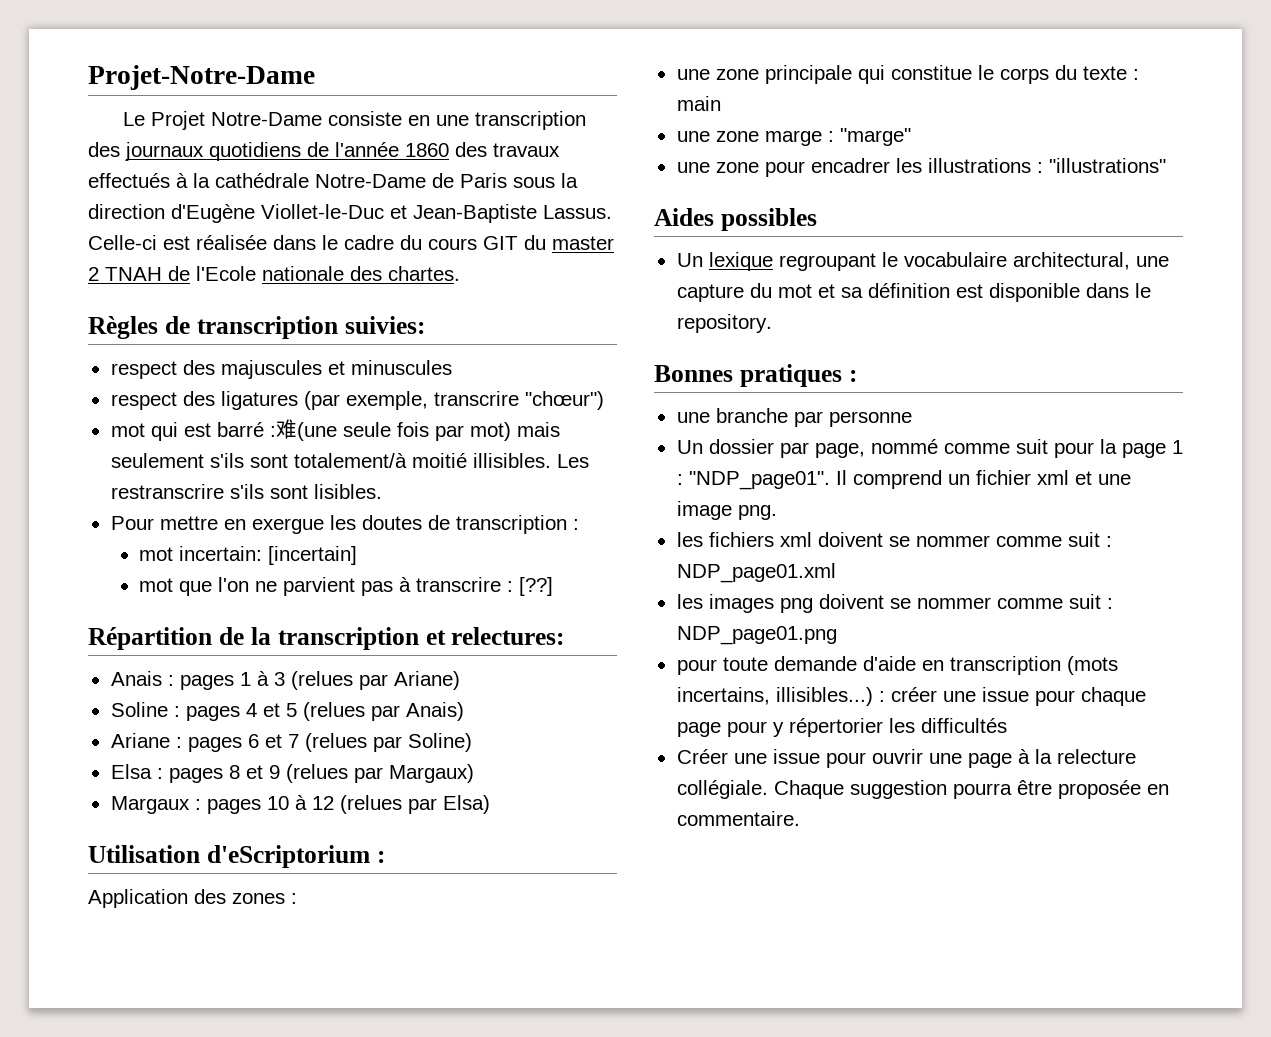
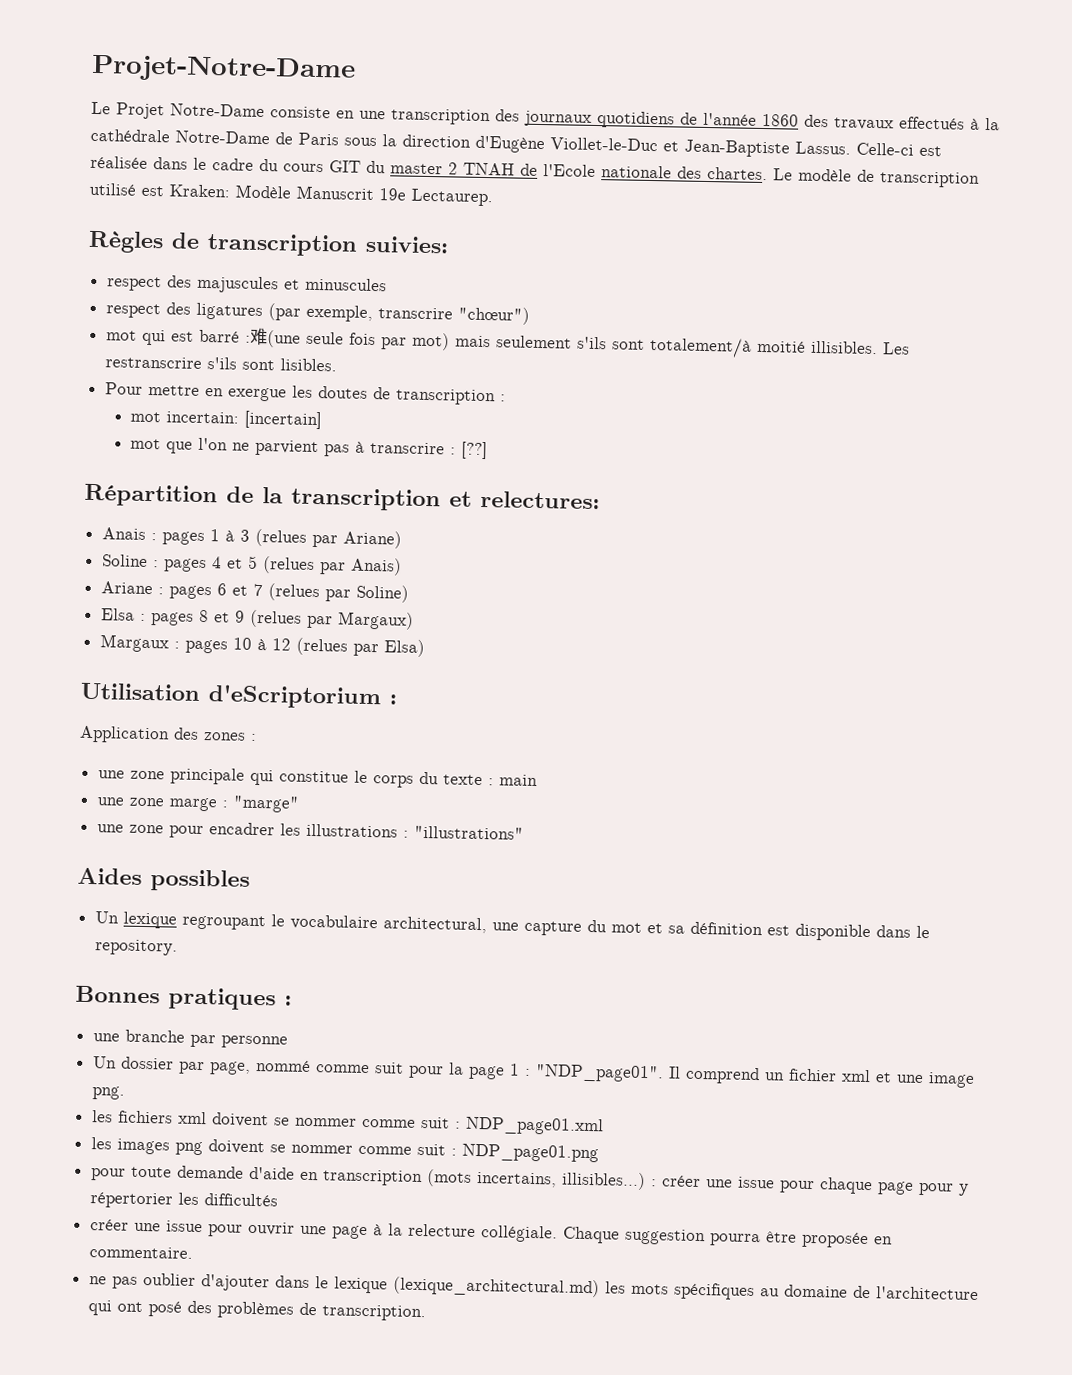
(460, 273) none -> [773,168,980,188] [89,182,493,207] Le modèle de transcription utilisé est Kraken: Modèle Manuscrit 19e Lectaurep.
[676,749,728,764] Créer -> [89,1219,129,1231] créer
(800, 818) none -> [88,1273,979,1301] [87,1300,426,1322] // ne pas oublier d'ajouter dans le lexique (lexique_architectural.md) les mots spécifiques au domaine de l'architecture qui ont posé des problèmes de transcription.

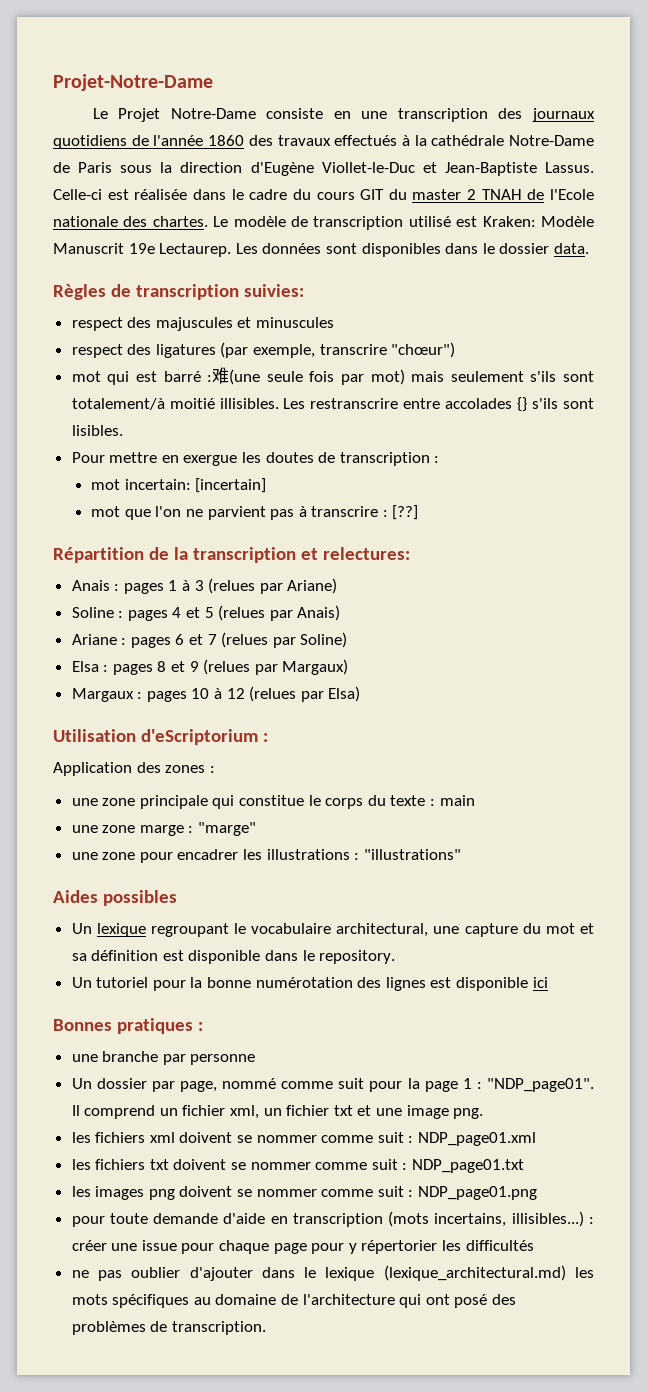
(493, 197) none -> [235,243,589,257] Les données sont disponibles dans le dossier data.
(202, 362) none -> [403,397,528,412] entre accolades {}
(178, 947) none -> [71,977,548,991] // Un tutoriel pour la bonne numérotation des lignes est disponible ici
[840,1069,871,1083] xml -> [230,1105,353,1119] xml, un fichier txt
(604, 1126) none -> [71,1159,525,1173] // les fichiers txt doivent se nommer comme suit : NDP_page01.txt
[89,1219,893,1249] [88,1246,193,1259] // créer une issue pour ouvrir une page à la relecture collégiale. Chaque suggestion pourra être proposée en commentaire. -> (534, 1245) none

